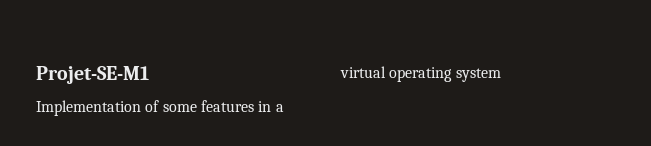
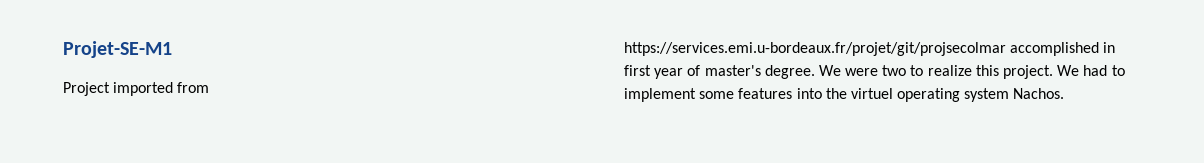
[36,100,284,116] [340,66,386,78] Implementation of some features in a virtual -> [63,82,210,96] [624,42,1116,56] [624,65,1125,79] [624,88,893,102] Project imported from https://services.emi.u-bordeaux.fr/projet/git/projsecolmar accomplished in first year of master's degree. We were two to realize this project. We had to implement some features into the virtuel
(501, 75) none -> [1013,88,1065,99] Nachos.

